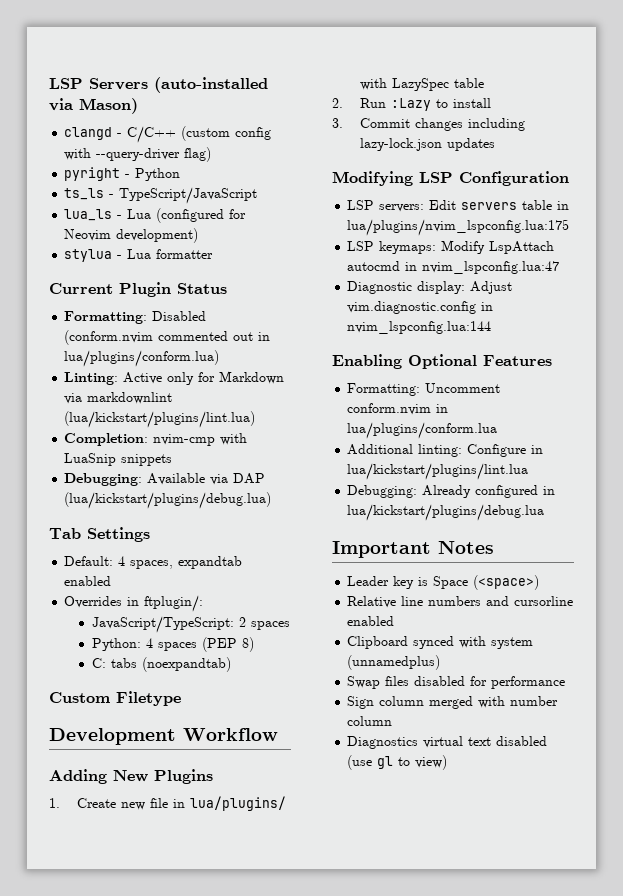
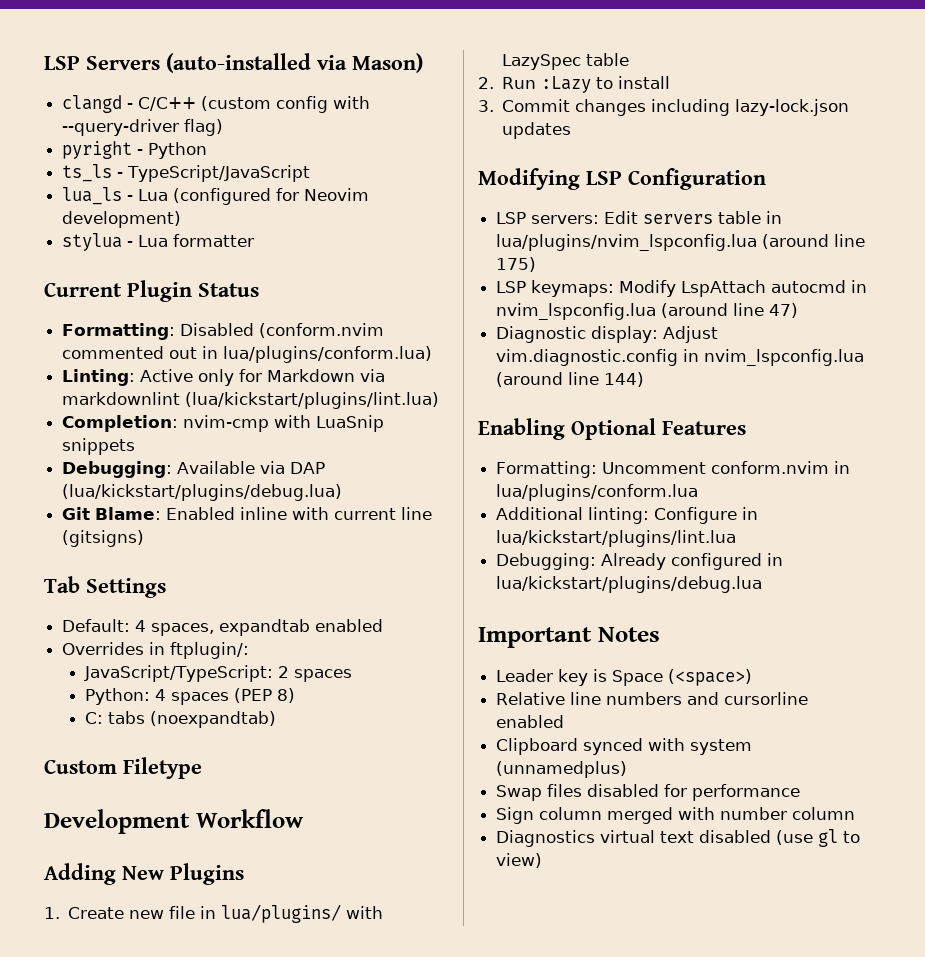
(272, 500) none -> [62,507,433,520] [62,530,145,547] // Git Blame: Enabled inline with current line (gitsigns)
[347,219,570,236] lua/plugins/nvim_lspconfig.lua:175 -> [496,234,866,251] [496,257,537,272] lua/plugins/nvim_lspconfig.lua (around line 175)
[422,261,560,274] nvim_lspconfig.lua:47 -> [496,303,799,320] nvim_lspconfig.lua (around line 47)
[347,321,492,334] nvim_lspconfig.lua:144 -> [704,349,865,366] [496,372,645,387] nvim_lspconfig.lua (around line 144)

